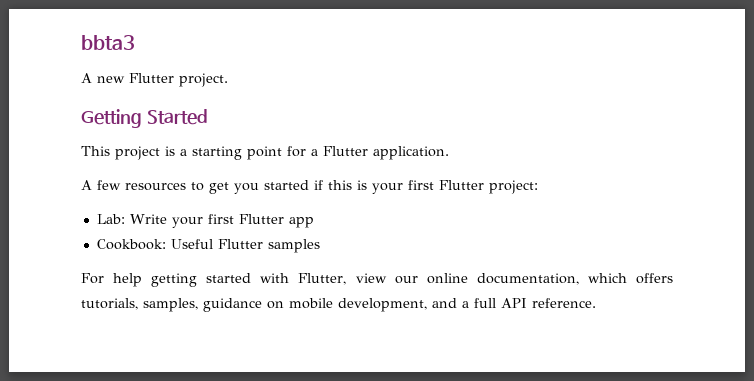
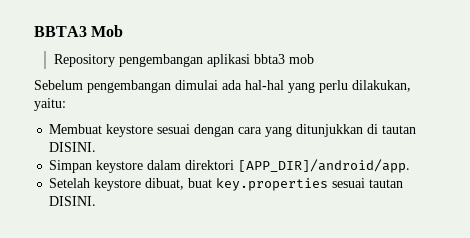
[81,35,135,50] [81,73,228,87] [81,109,208,128] [81,146,449,160] [81,180,538,194] [96,214,314,228] [96,239,320,253] [81,273,673,287] [81,298,596,312] bbta3 // A new Flutter project. // Getting Started // This project is a starting point for a Flutter application. // A few resources to get you started if this is your first Flutter project: // Lab: Write your first Flutter app // Cookbook: Useful Flutter samples // For help getting started with Flutter, view our online documentation, which offers tutorials, samples, guidance on mobile development, and a full API reference. -> [34,25,124,37] [53,54,314,67] [34,80,411,93] [34,98,66,111] [49,124,417,137] [49,142,97,152] [49,159,411,173] [49,178,404,191] [49,196,97,206] BBTA3 Mob // Repository pengembangan aplikasi bbta3 mob // Sebelum pengembangan dimulai ada hal-hal yang perlu dilakukan, yaitu: // Membuat keystore sesuai dengan cara yang ditunjukkan di tautan DISINI. // Simpan keystore dalam direktori [APP_DIR]/android/app. // Setelah keystore dibuat, buat key.properties sesuai tautan DISINI.

